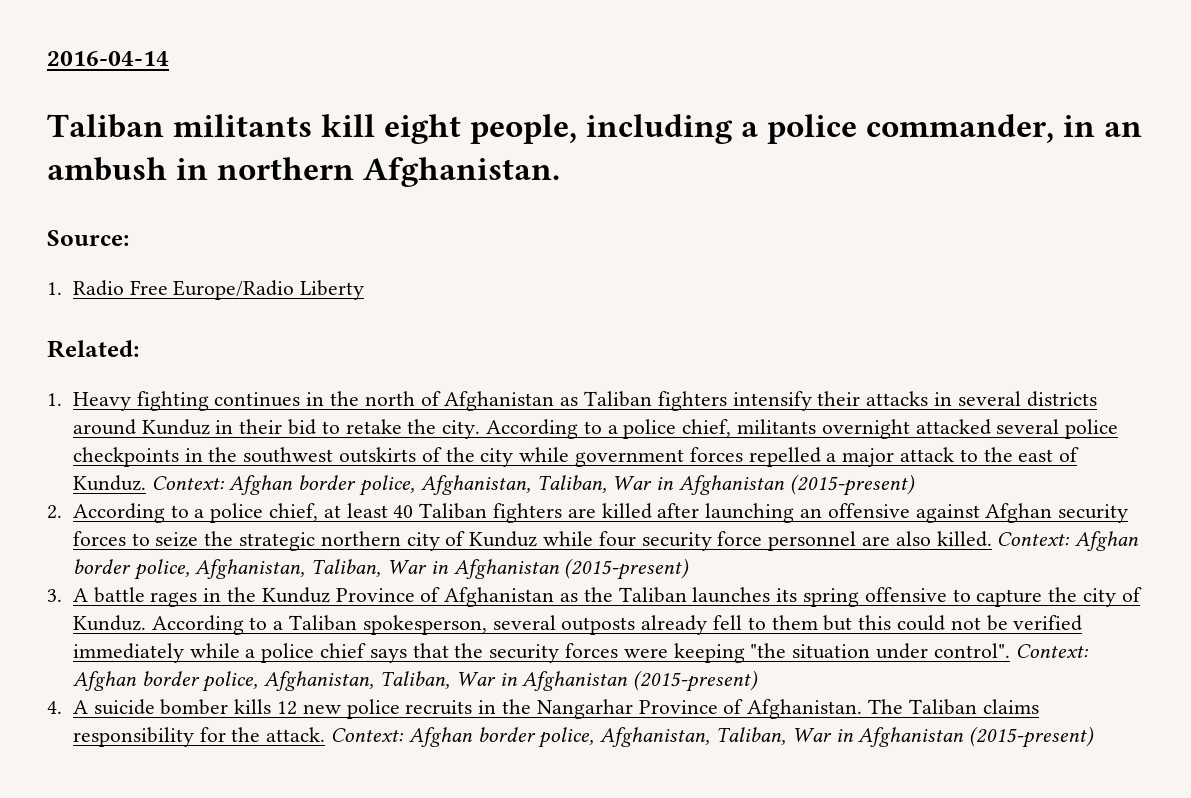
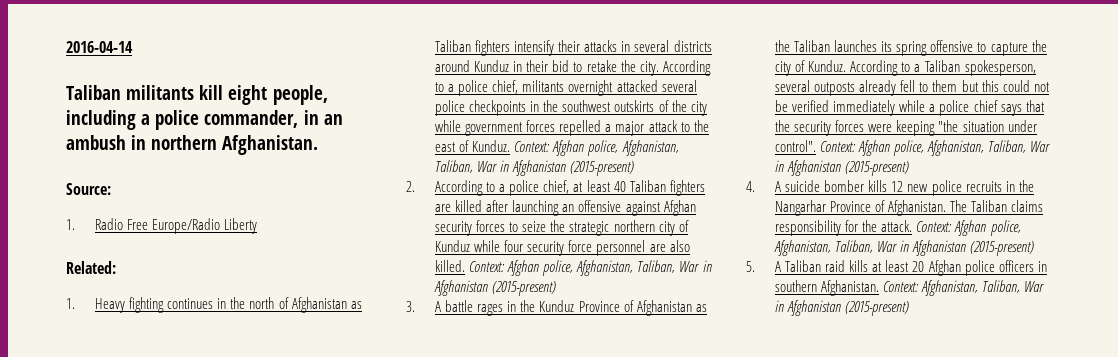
[298,475,357,490] border -> (585, 148) none
[72,559,131,574] border -> (540, 268) none
[141,671,200,686] border -> (891, 148) none
[477,726,1095,748] border police, Afghanistan, Taliban, War in Afghanistan (2015-present) -> [989,220,1021,236] [774,240,1035,256] [746,260,1047,276] [775,280,1045,296] [775,300,910,316] police, Afghanistan, Taliban, War in Afghanistan (2015-present) // 5. A Taliban raid kills at least 20 Afghan police officers in southern Afghanistan. Context: Afghanistan, Taliban, War in Afghanistan (2015-present)

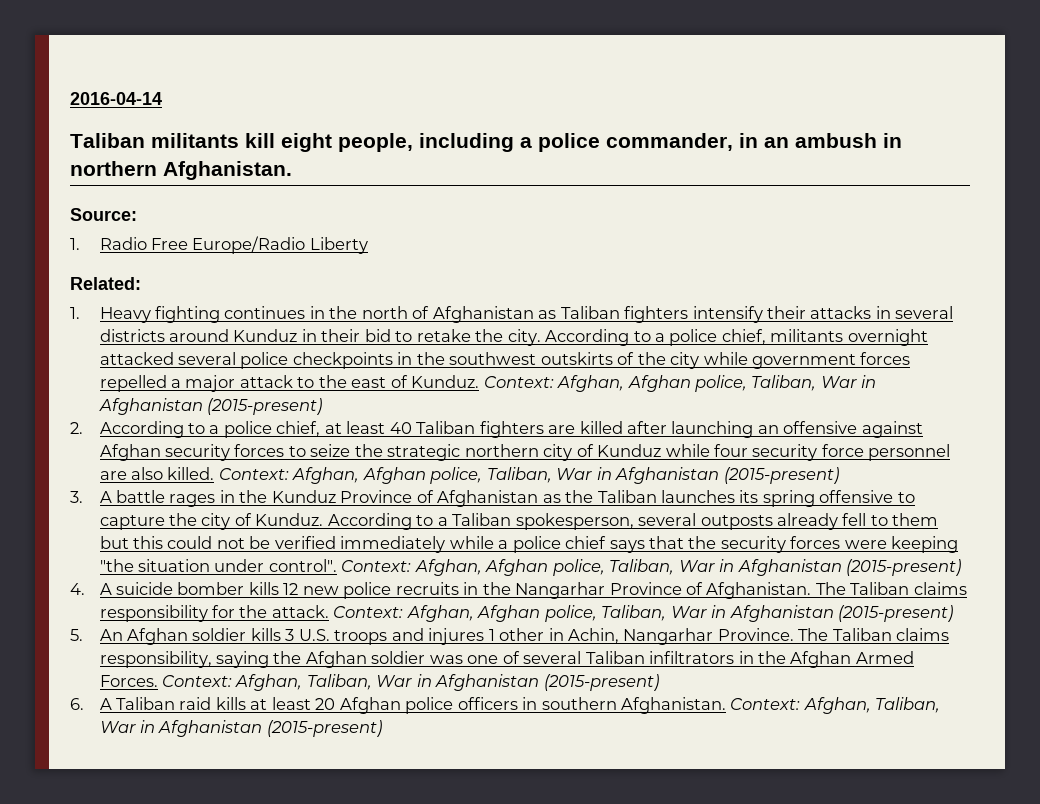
[552,140,679,156] Afghan police, Afghanistan, -> [557,375,747,392] Afghan, Afghan police,
[507,260,634,276] Afghan police, Afghanistan, -> [292,467,483,484] Afghan, Afghan police,
[858,140,985,156] Afghan police, Afghanistan, -> [414,559,605,576] Afghan, Afghan police,
[954,220,1021,236] [774,240,1035,256] [746,261,755,272] Afghan police, Afghanistan, Taliban, War in Afghanistan (2015-present) // 5. -> [406,605,953,622] [70,628,950,645] [99,651,914,668] [99,674,659,691] [70,698,84,710] Afghan, Afghan police, Taliban, War in Afghanistan (2015-present) // 5. An Afghan soldier kills 3 U.S. troops and injures 1 other in Achin, Nangarhar Province. The Taliban claims responsibility, saying the Afghan soldier was one of several Taliban infiltrators in the Afghan Armed Forces. Context: Afghan, Taliban, War in Afghanistan (2015-present) // 6.
[921,280,979,296] Afghanistan, -> [803,697,871,714] Afghan,

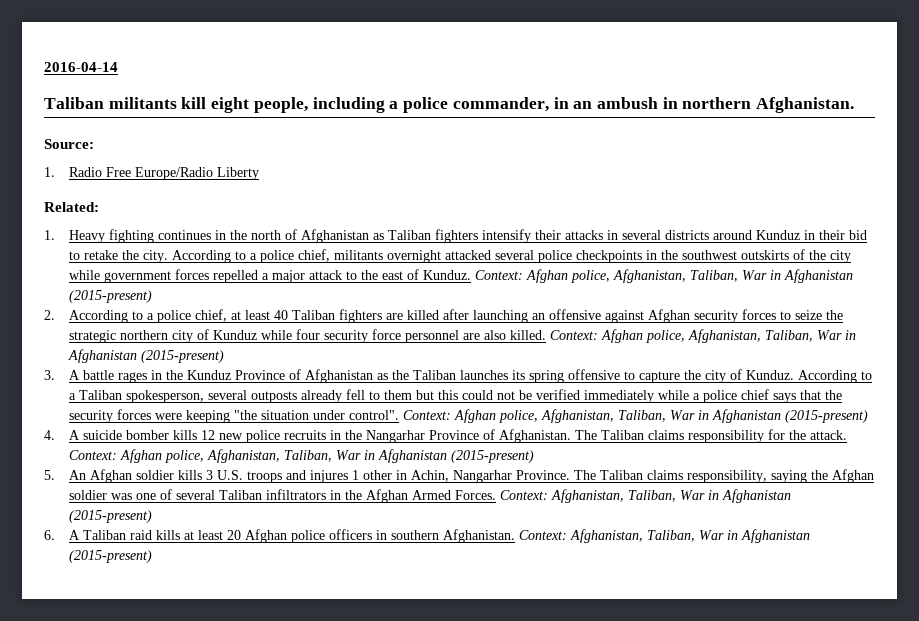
[557,375,747,392] Afghan, Afghan police, -> [526,269,687,283] Afghan police, Afghanistan,
[292,467,483,484] Afghan, Afghan police, -> [601,329,762,343] Afghan police, Afghanistan,
[414,559,605,576] Afghan, Afghan police, -> [454,409,615,423] Afghan police, Afghanistan,
[406,605,597,622] Afghan, Afghan police, -> [120,449,281,463] Afghan police, Afghanistan,
[235,674,303,691] Afghan, -> [551,489,625,503] Afghanistan,
[803,697,871,714] Afghan, -> [570,529,644,543] Afghanistan,

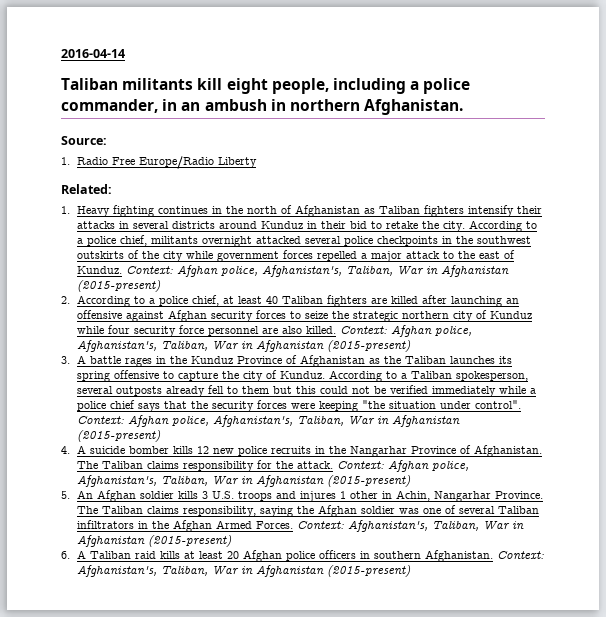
[613,269,687,283] Afghanistan, -> [261,265,342,277] Afghanistan's,
[688,329,762,343] Afghanistan, -> [76,340,157,352] Afghanistan's,
[541,409,615,423] Afghanistan, -> [212,415,293,427] Afghanistan's,
[207,449,281,463] Afghanistan, -> [76,475,157,487] Afghanistan's,
[551,489,625,503] Afghanistan, -> [347,520,428,532] Afghanistan's,
[570,529,644,543] Afghanistan, -> [76,565,157,577] Afghanistan's,

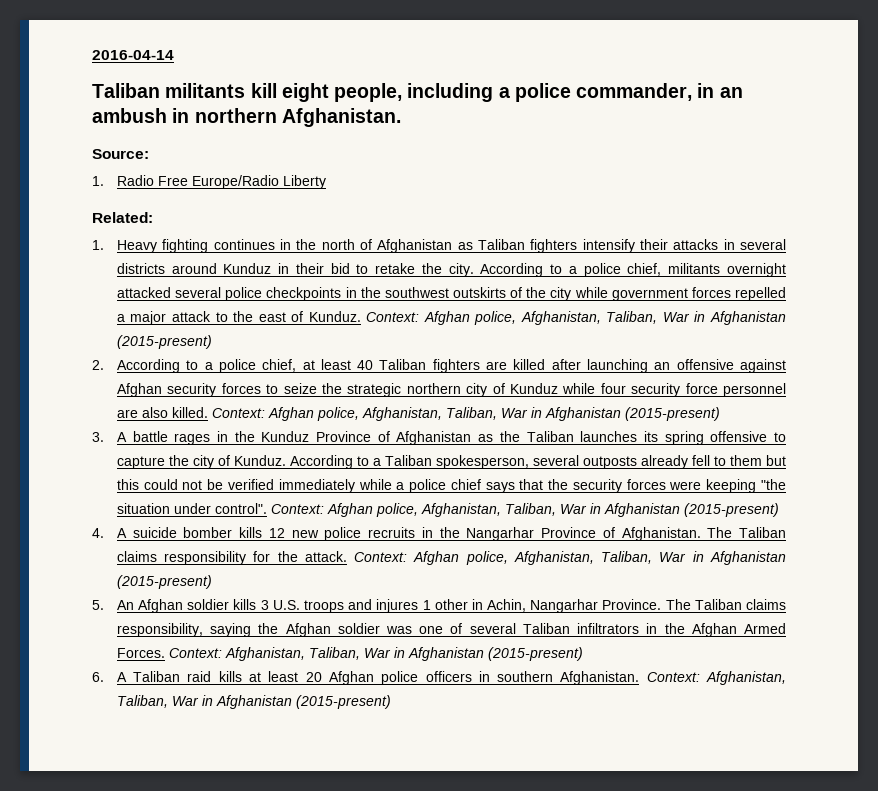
[261,265,342,277] Afghanistan's, -> [520,311,601,325] Afghanistan,
[76,340,157,352] Afghanistan's, -> [361,407,442,421] Afghanistan,
[212,415,293,427] Afghanistan's, -> [420,503,501,517] Afghanistan,
[76,475,157,487] Afghanistan's, -> [513,551,594,565] Afghanistan,
[347,520,428,532] Afghanistan's, -> [224,647,305,661] Afghanistan,
[76,565,157,577] Afghanistan's, -> [706,671,786,685] Afghanistan,

